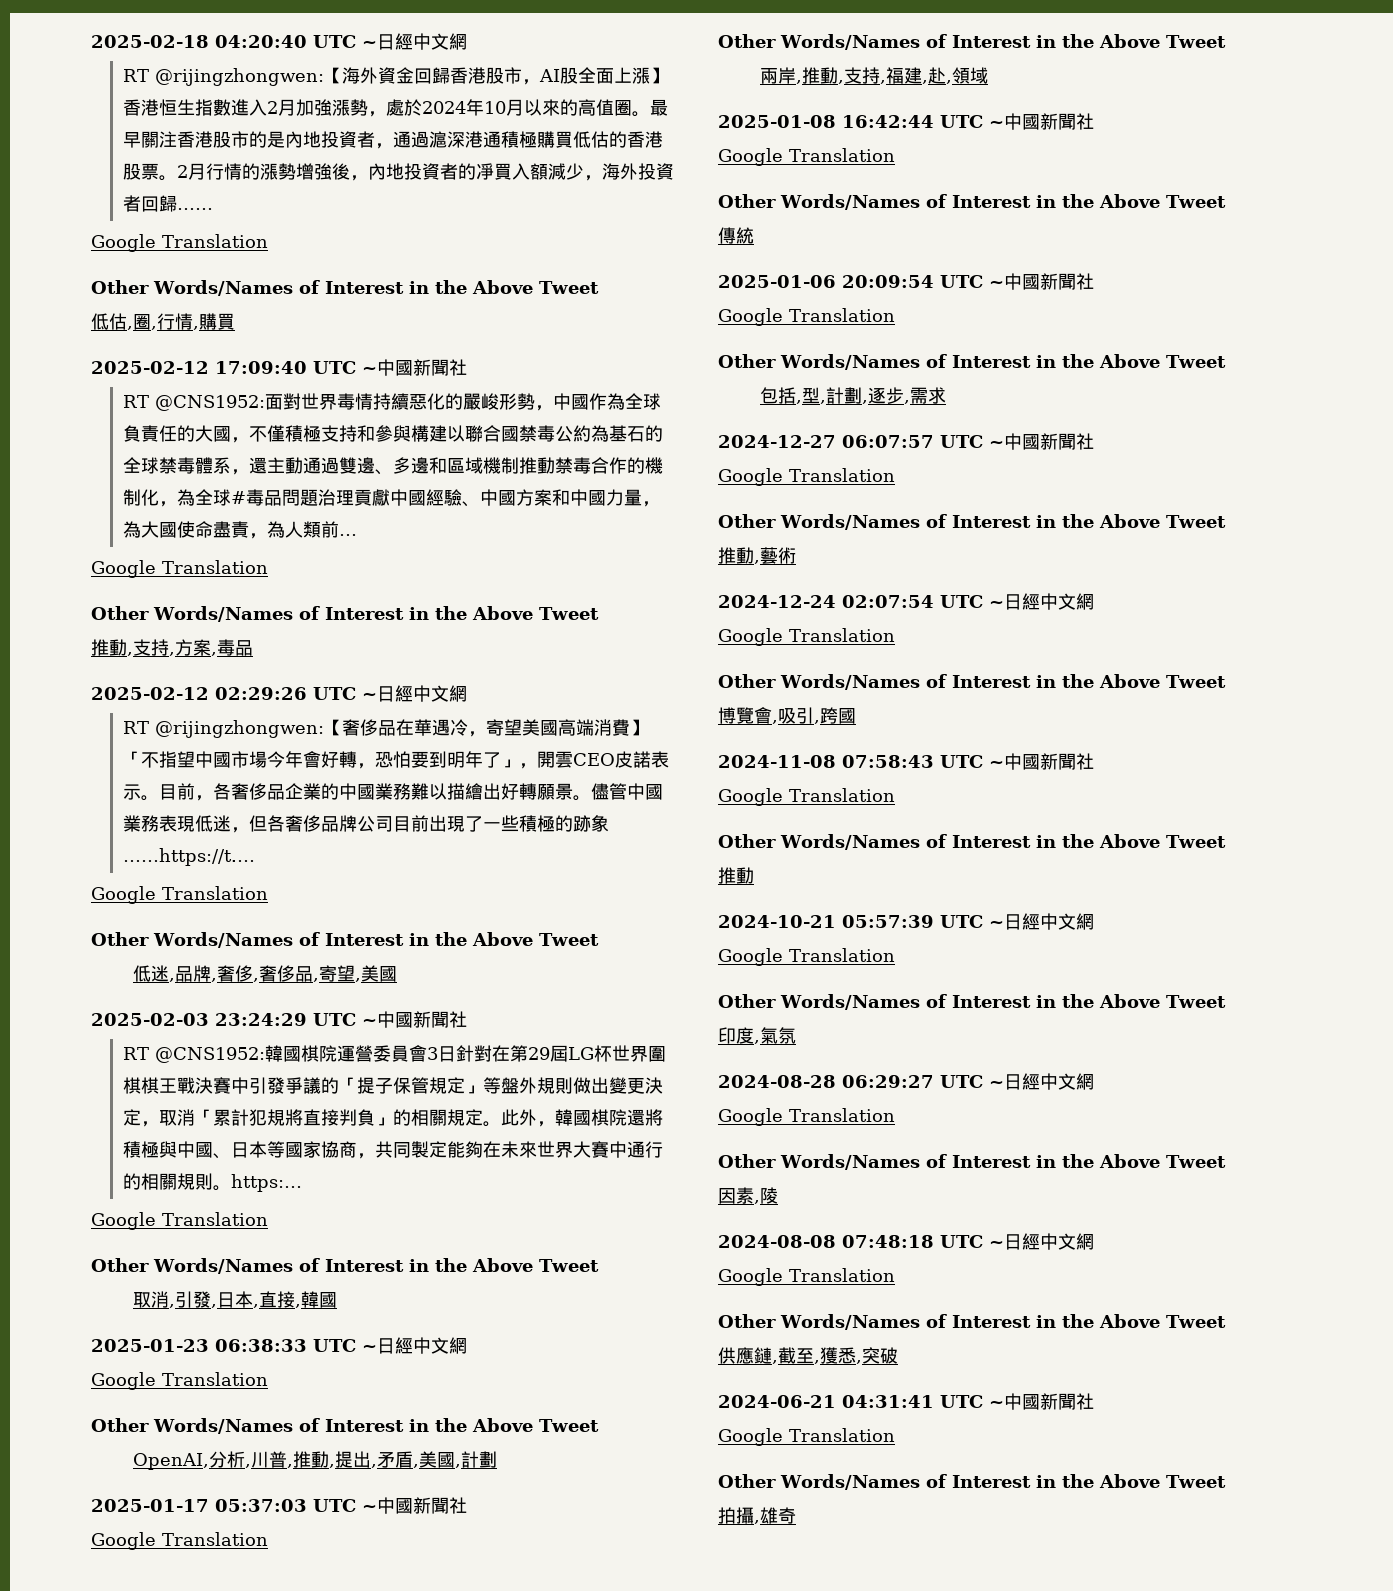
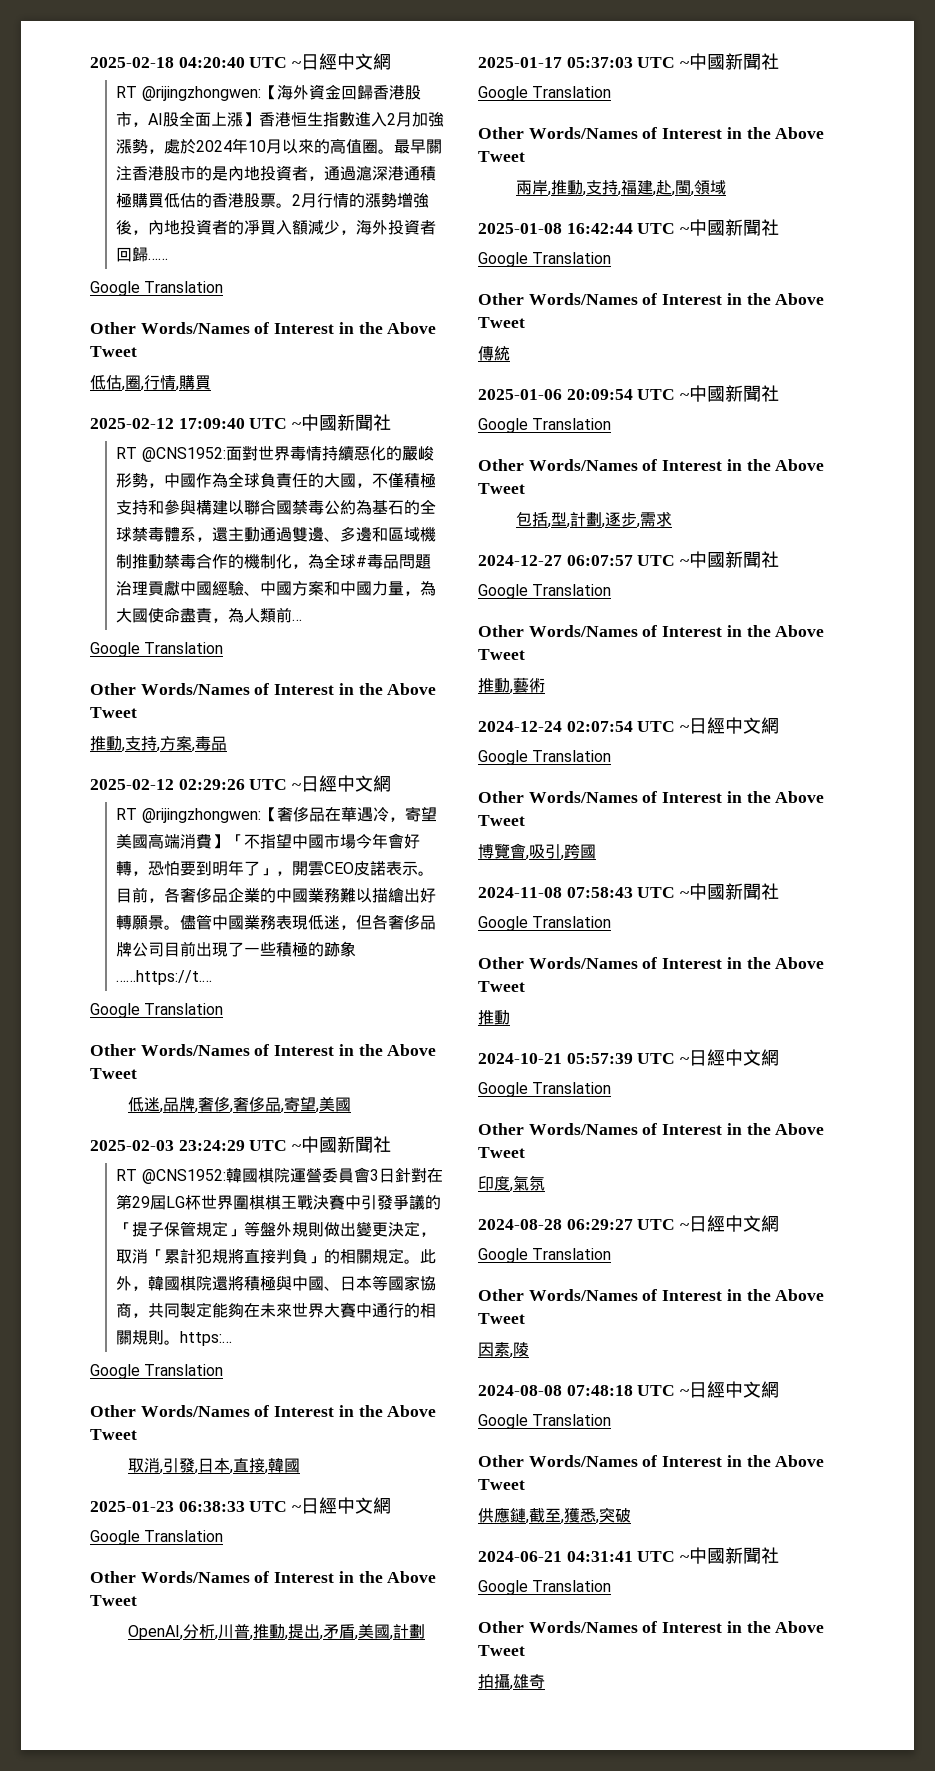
(952, 82) none -> [675,180,695,196] 閩,

